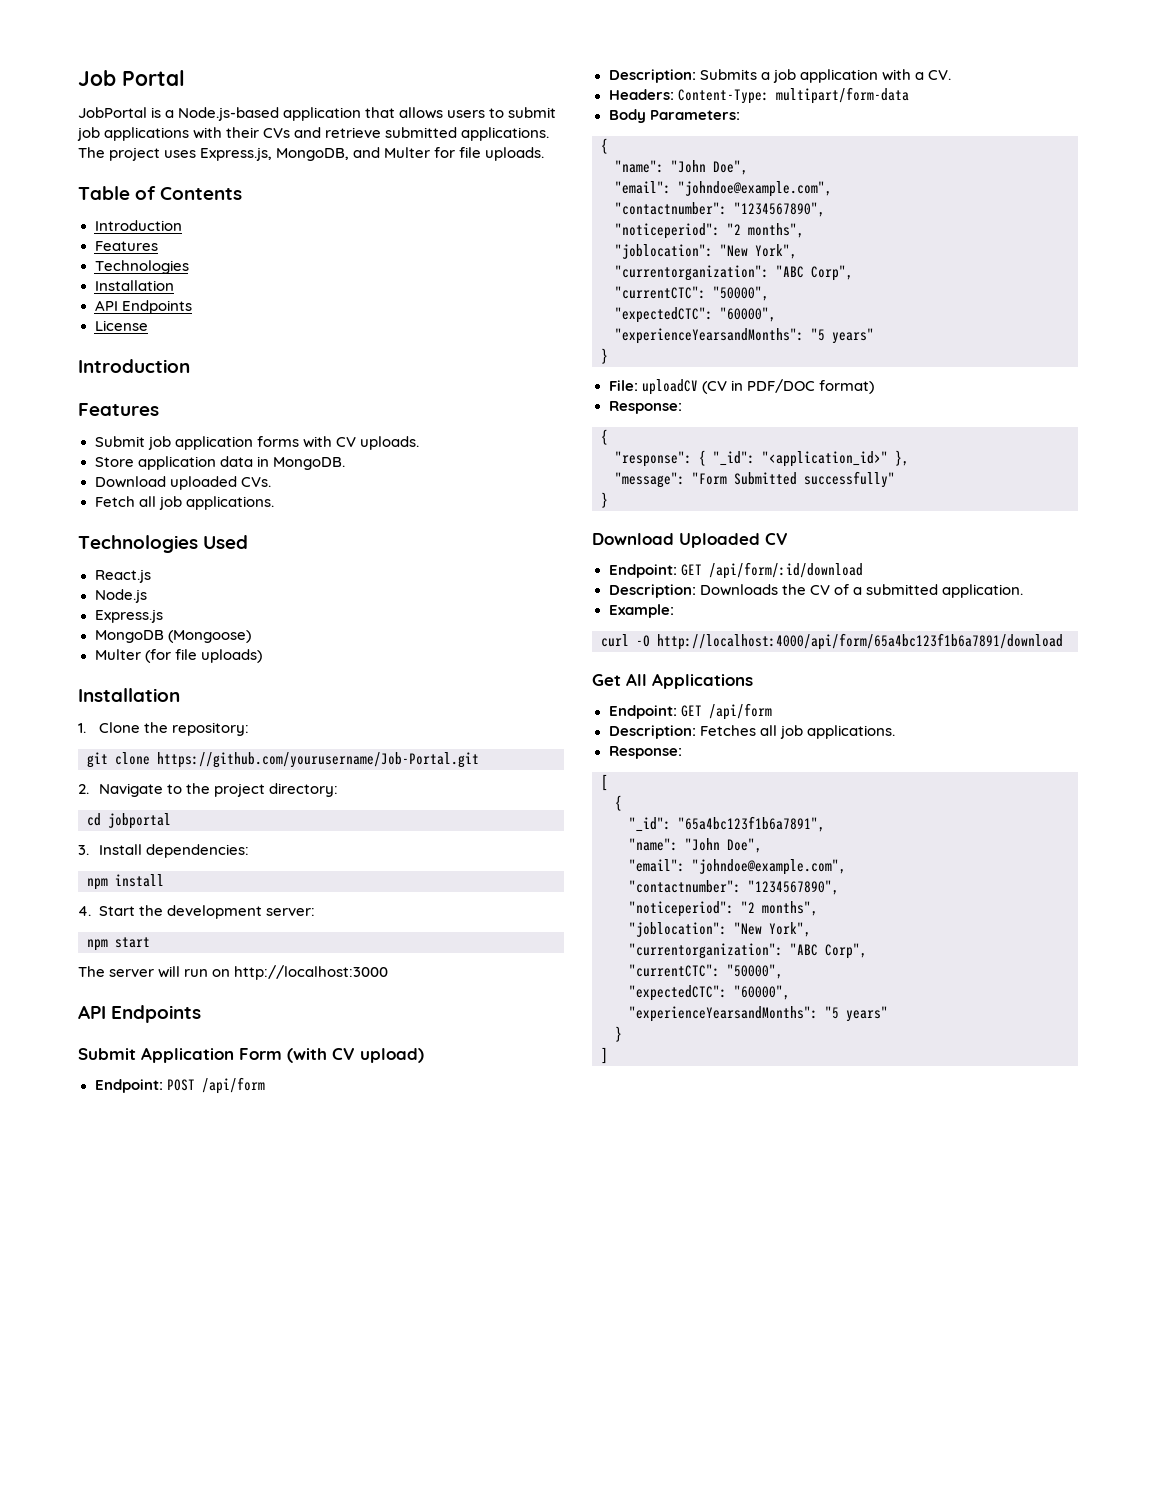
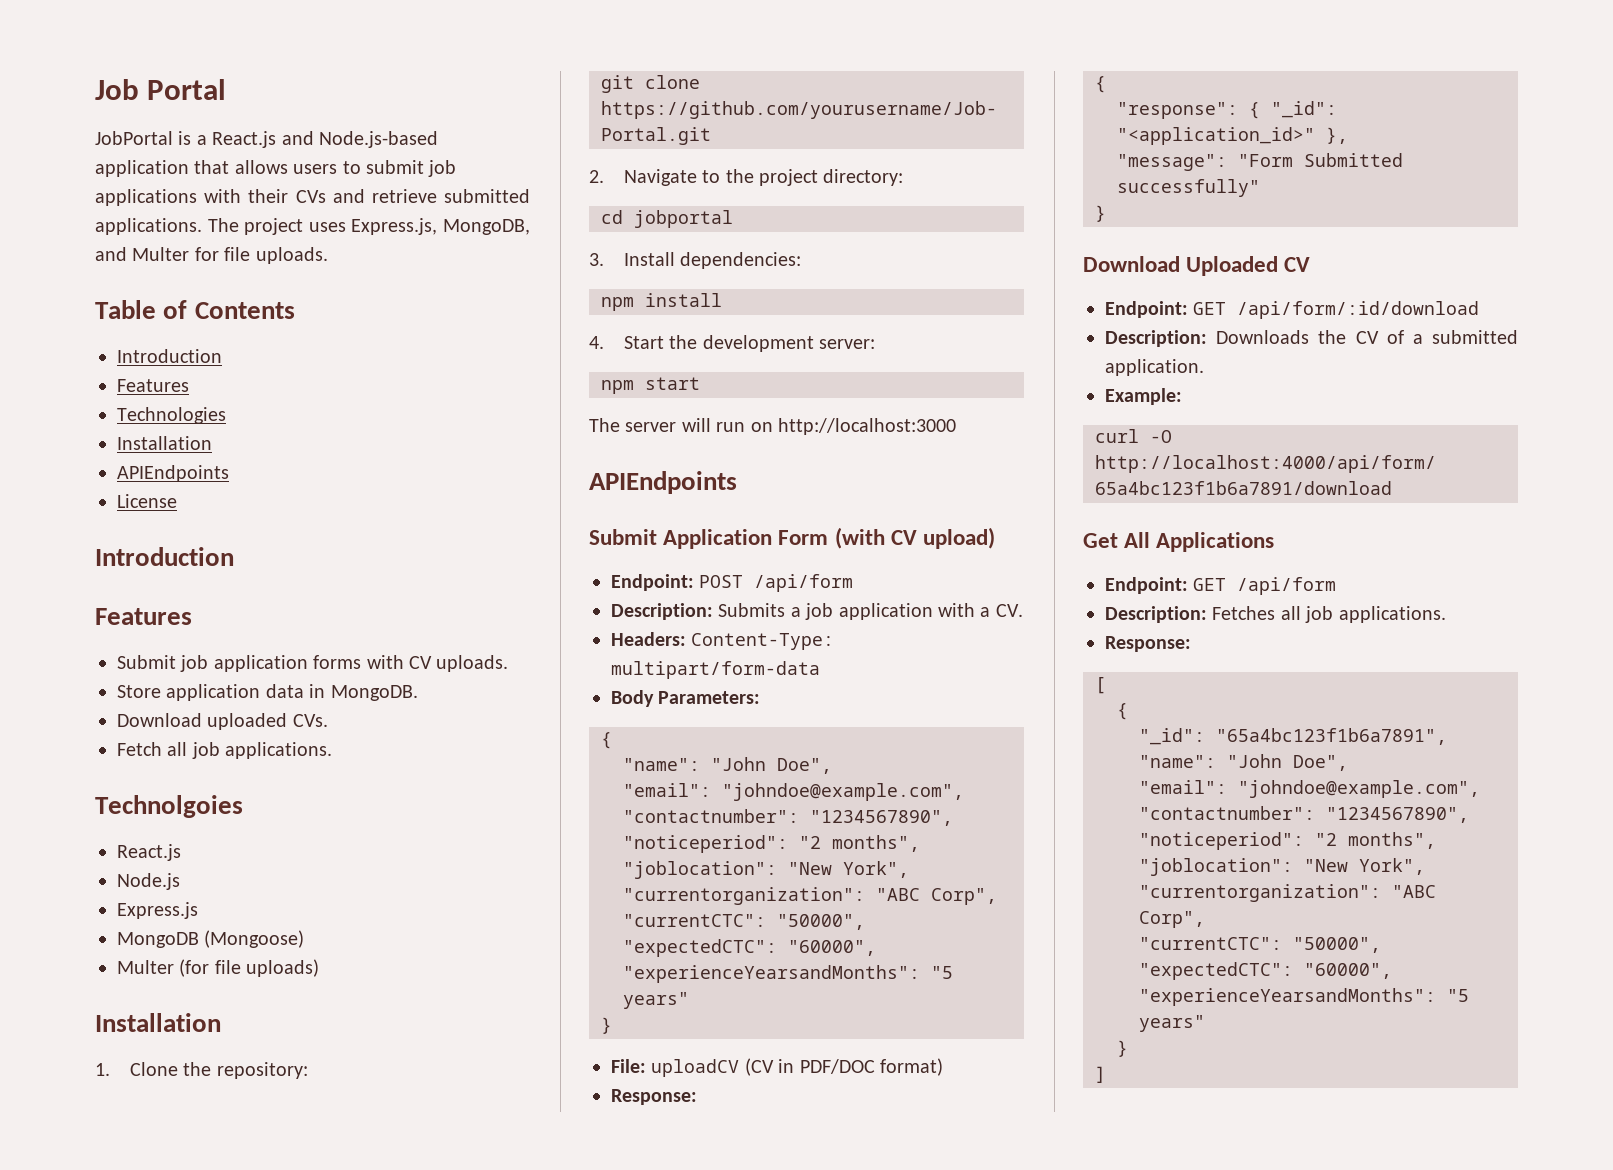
(175, 114) none -> [212,131,314,148] React.js and
[94,300,192,314] API Endpoints -> [117,465,229,482] APIEndpoints
[78,535,249,553] Technologies Used -> [95,795,243,818] Technolgoies
[78,1005,202,1023] API Endpoints -> [589,471,737,494] APIEndpoints

